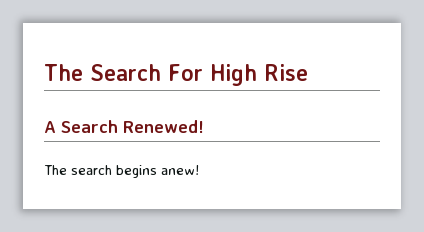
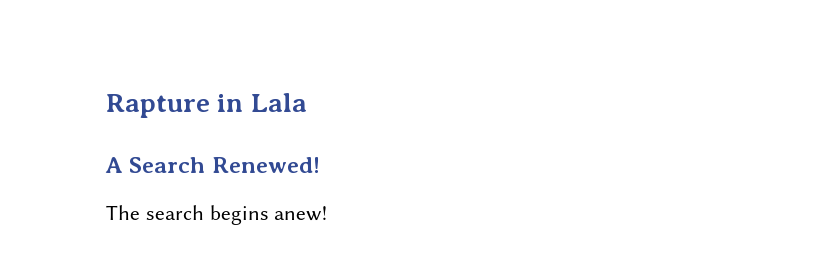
[44,64,308,86] The Search For High Rise -> [106,93,307,118] Rapture in Lala

